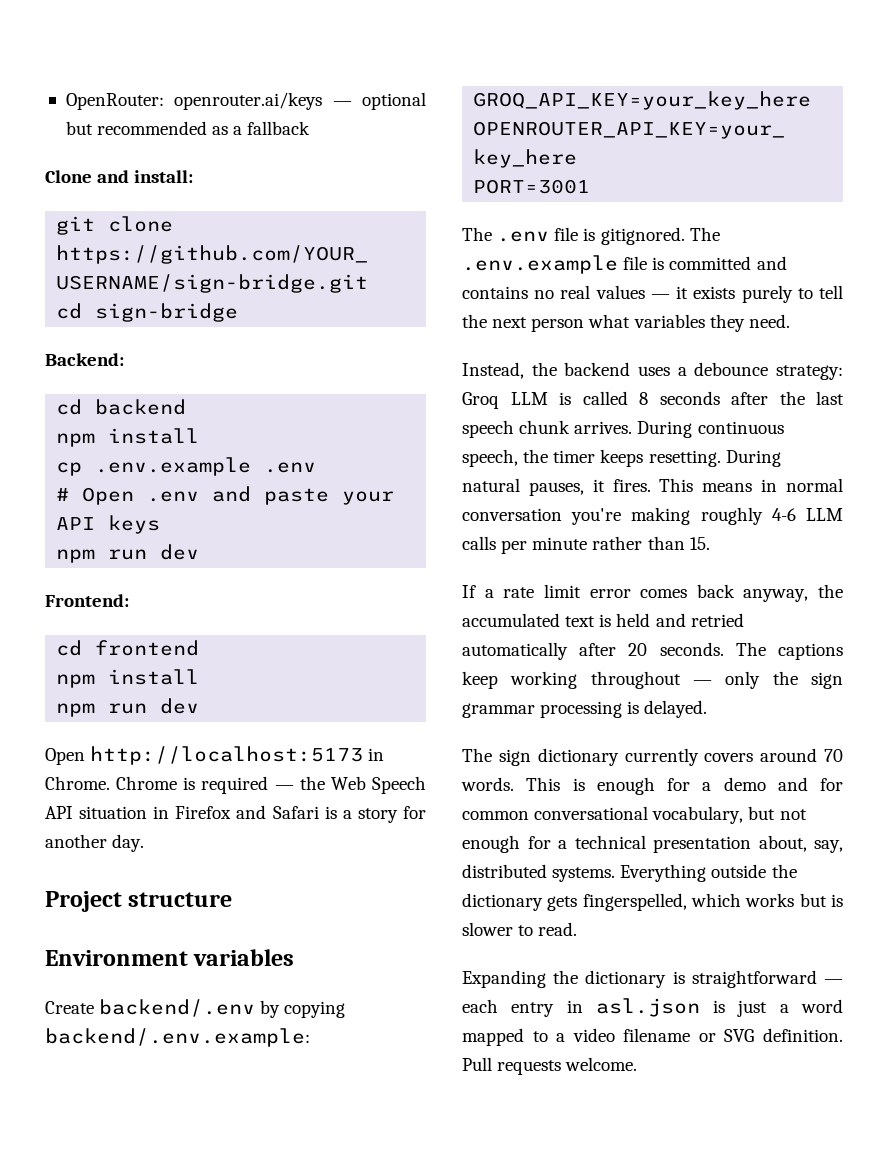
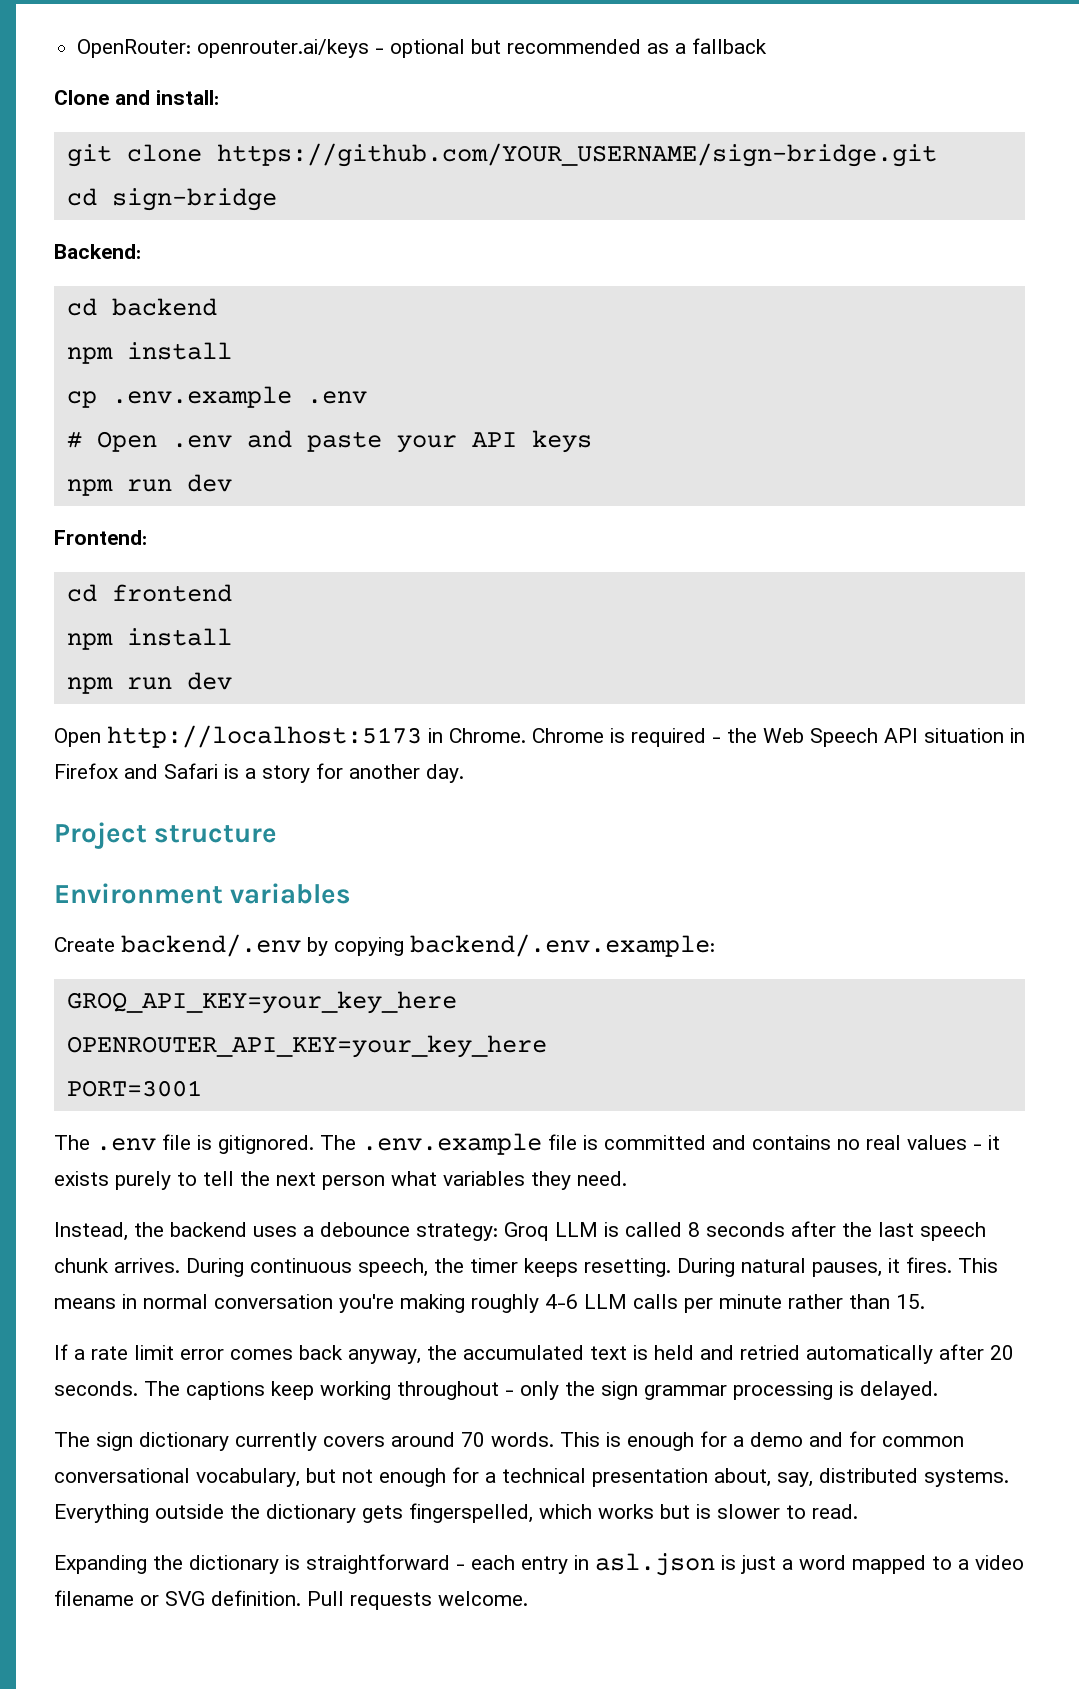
[332,101,352,106] — -> [375,48,385,54] -
[274,785,294,790] — -> [712,737,721,743] -
[650,294,670,299] — -> [973,1144,982,1150] -
[693,680,712,685] — -> [505,1390,514,1396] -
[824,979,843,984] — -> [456,1564,465,1570] -

